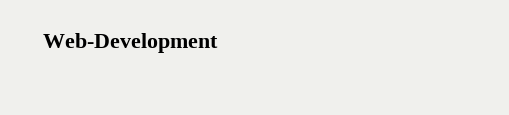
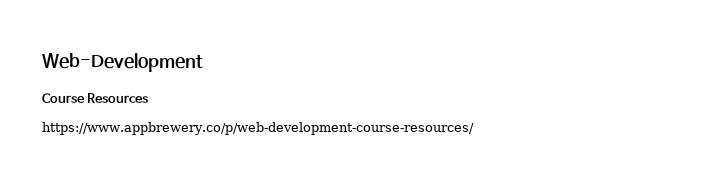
(218, 43) none -> [42,93,149,103] [42,122,474,135] // Course Resources // https://www.appbrewery.co/p/web-development-course-resources/

